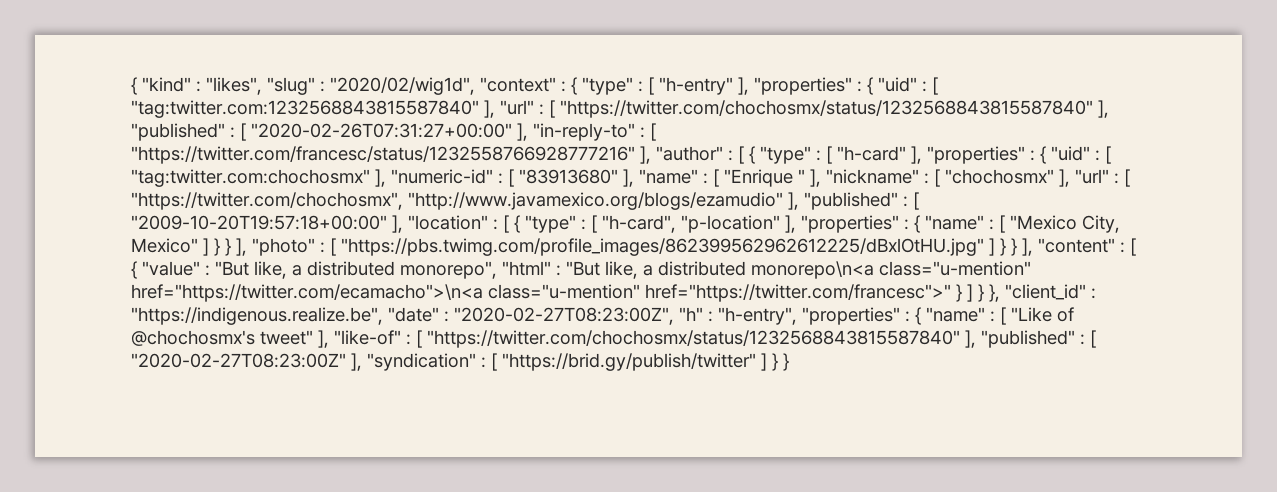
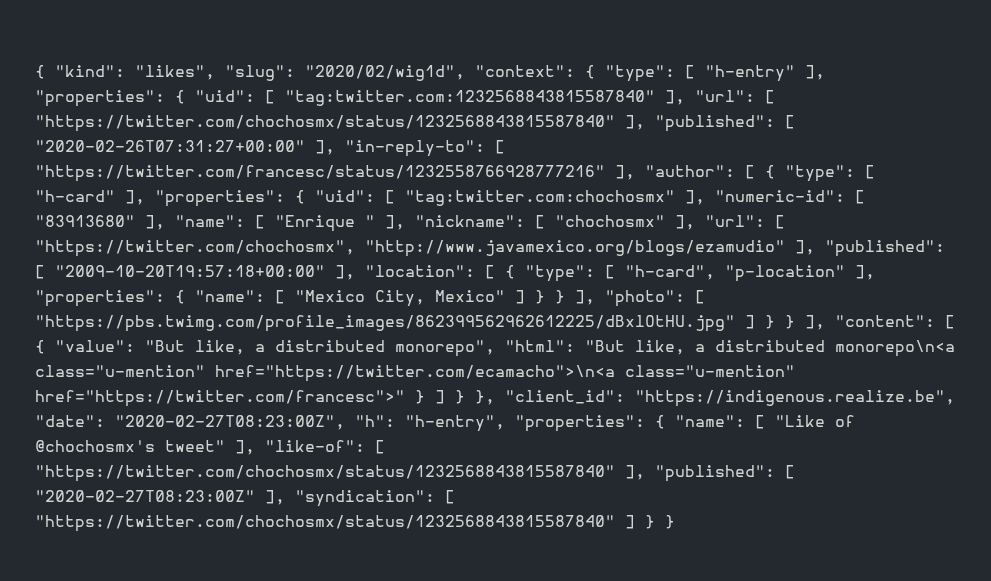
[131,77,927,95] { "kind" : "likes", "slug" : "2020/02/wig1d", "context" : { "type" : [ "h-entry" ], "properties" : { "uid" : -> [35,65,825,82] [35,90,255,107] { "kind": "likes", "slug": "2020/02/wig1d", "context": { "type": [ "h-entry" ], "properties": { "uid":
[500,100,1109,118] [131,123,235,141] "url" : [ "https://twitter.com/chochosmx/status/1232568843815587840" ], "published" : -> [695,90,775,104] [35,115,775,132] "url": [ "https://twitter.com/chochosmx/status/1232568843815587840" ], "published":
[533,123,645,141] "in-reply-to" : -> [345,140,485,157] "in-reply-to":
[656,146,1100,164] "author" : [ { "type" : [ "h-card" ], "properties" : { "uid" : -> [645,165,875,182] [35,190,375,207] "author": [ { "type": [ "h-card" ], "properties": { "uid":
[391,169,503,184] "numeric-id" : -> [715,190,845,202] "numeric-id":
[639,169,708,184] "name" : -> [175,215,245,227] "name":
[826,169,929,184] "nickname" : -> [415,215,525,227] "nickname":
[1075,169,1119,184] "url" : -> [705,215,765,227] "url":
[804,192,908,210] "published" : -> [825,240,945,257] "published":
[408,215,994,233] "location" : [ { "type" : [ "h-card", "p-location" ], "properties" : { "name" : -> [365,265,875,282] [35,290,265,307] "location": [ { "type": [ "h-card", "p-location" ], "properties": { "name":
[252,238,325,256] "photo" : -> [605,290,685,307] "photo":
[1038,238,1136,256] [131,261,210,279] "content" : [ { "value" : -> [835,315,955,329] [35,340,135,354] "content": [ { "value":
[502,261,561,276] "html" : -> [505,340,575,352] "html":
[1005,284,1096,300] [131,307,995,325] "client_id" : "https://indigenous.realize.be", "date" : "2020-02-27T08:23:00Z", "h" : "h-entry", "properties" : { "name" : -> [505,390,955,407] [35,415,745,432] "client_id": "https://indigenous.realize.be", "date": "2020-02-27T08:23:00Z", "h": "h-entry", "properties": { "name":
[334,330,1085,348] "like-of" : [ "https://twitter.com/chochosmx/status/1232568843815587840" ], "published" : -> [265,440,385,454] [35,465,775,482] "like-of": [ "https://twitter.com/chochosmx/status/1232568843815587840" ], "published":
[367,353,756,371] "syndication" : [ "https://brid.gy/publish/twitter" -> [295,490,455,507] [35,515,615,532] "syndication": [ "https://twitter.com/chochosmx/status/1232568843815587840"

